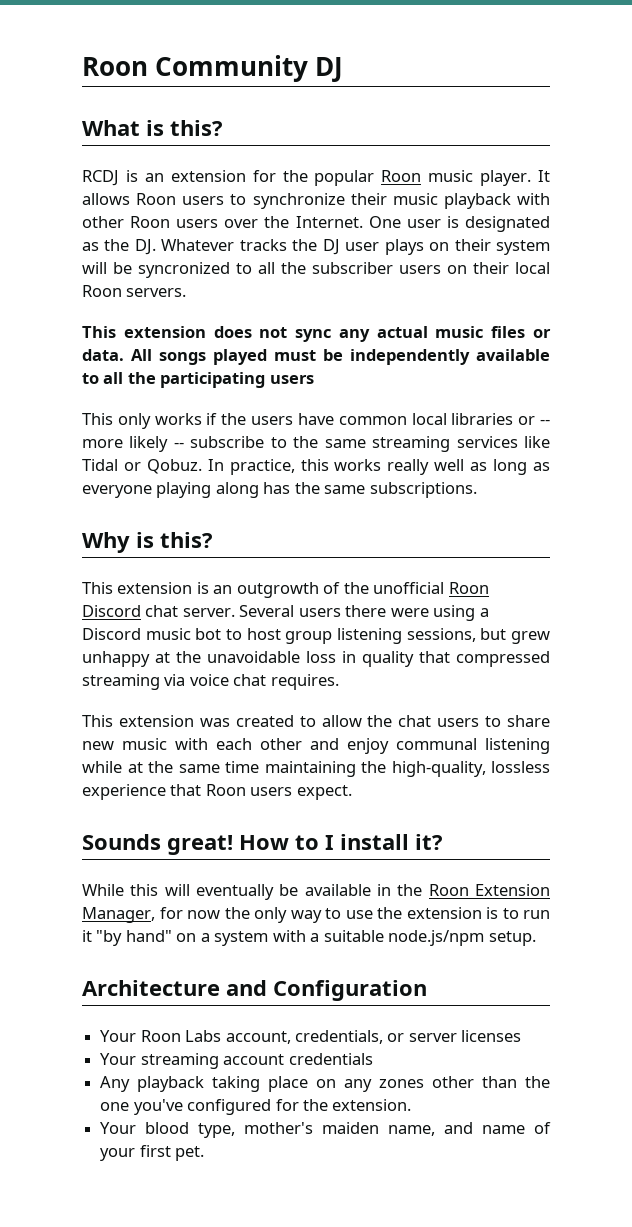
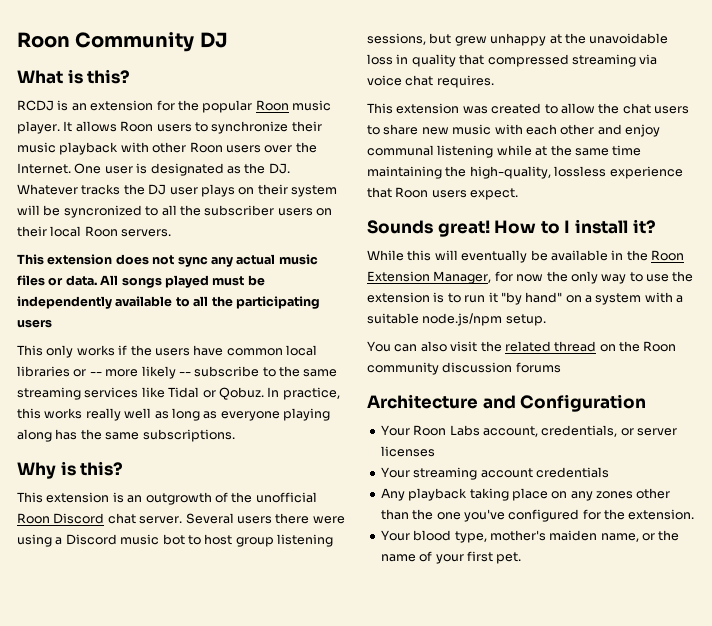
(536, 938) none -> [367,341,677,352] [367,362,561,375] // You can also visit the related thread on the Roon community discussion forums
[444,1122,474,1134] and -> [642,530,680,541] or the

